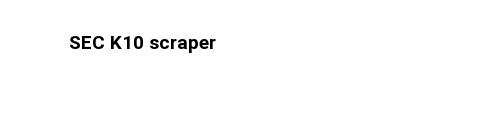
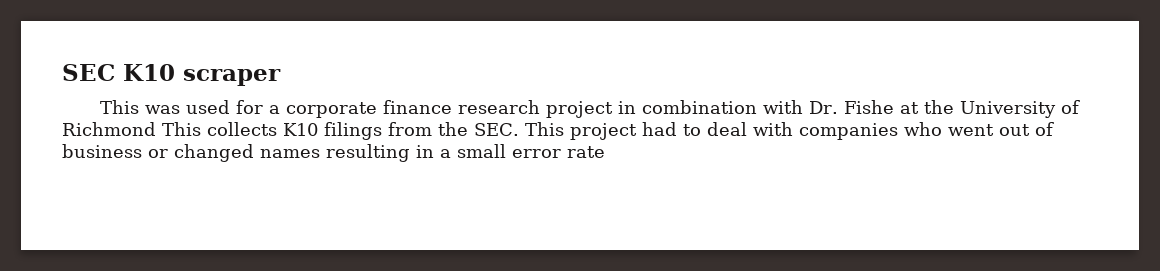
(217, 45) none -> [100,100,1081,118] [62,122,1054,140] [62,144,605,162] // This was used for a corporate finance research project in combination with Dr. Fishe at the University of Richmond This collects K10 filings from the SEC. This project had to deal with companies who went out of business or changed names resulting in a small error rate

